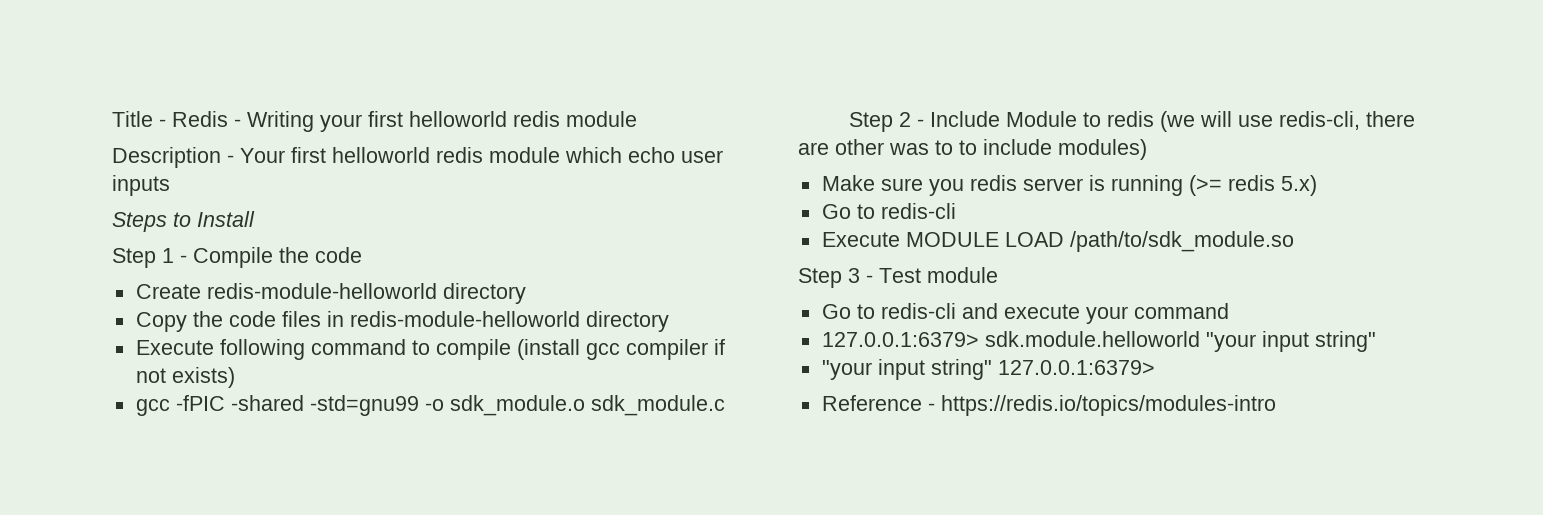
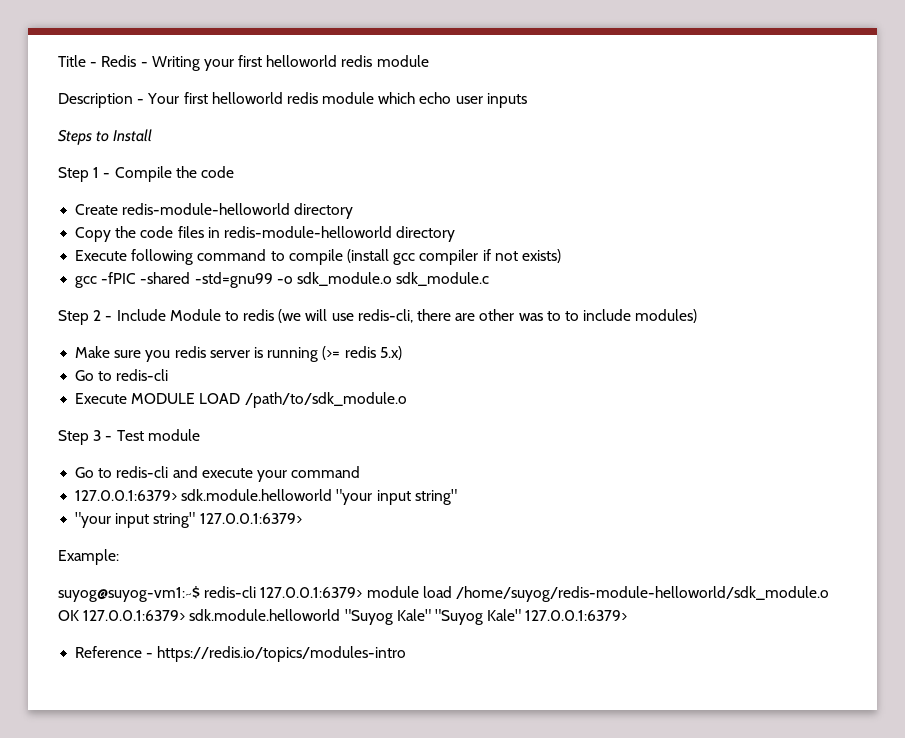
[1069,231,1294,252] /path/to/sdk_module.so -> [244,392,407,408] /path/to/sdk_module.o
(1155, 367) none -> [58,549,119,565] [58,586,829,602] [58,609,628,625] // Example: // suyog@suyog-vm1:~$ redis-cli 127.0.0.1:6379> module load /home/suyog/redis-module-helloworld/sdk_module.o OK 127.0.0.1:6379> sdk.module.helloworld "Suyog Kale" "Suyog Kale" 127.0.0.1:6379>

